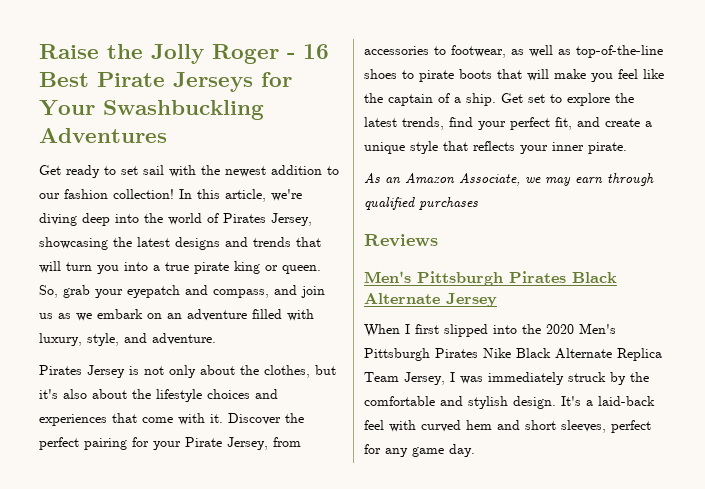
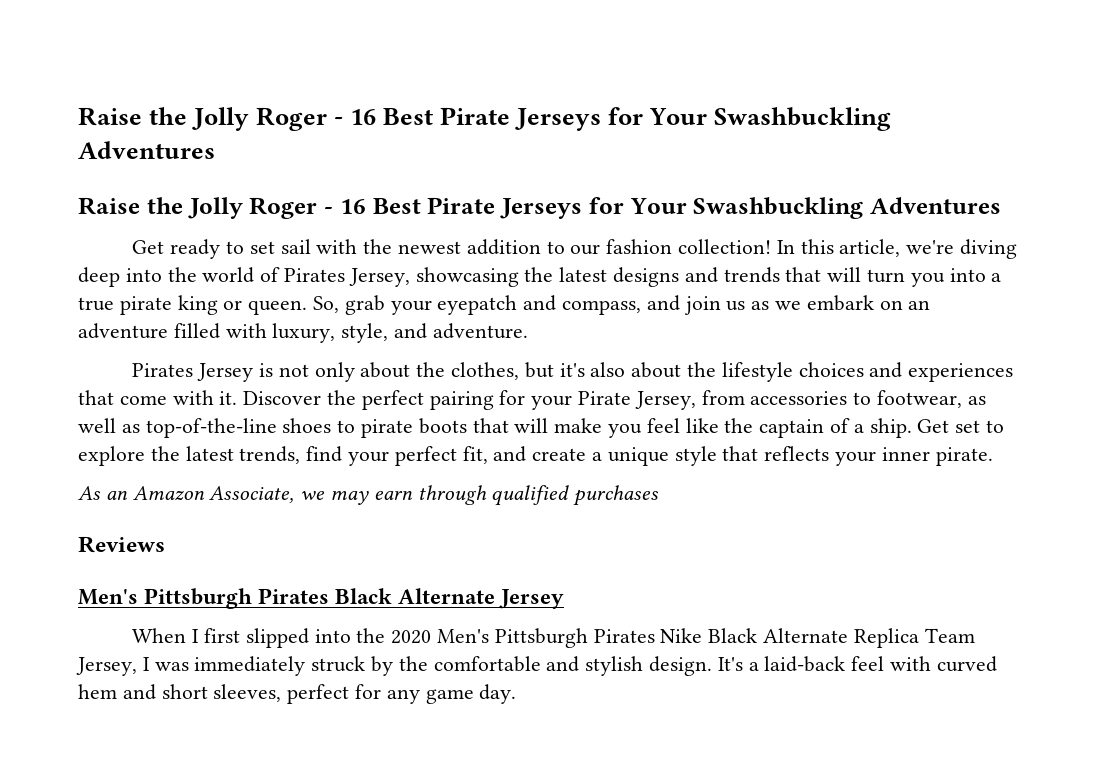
(167, 135) none -> [78,197,1001,219] // Raise the Jolly Roger - 16 Best Pirate Jerseys for Your Swashbuckling Adventures

